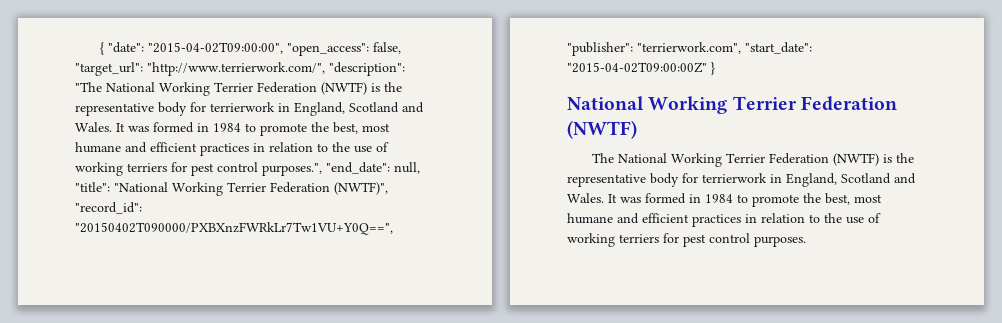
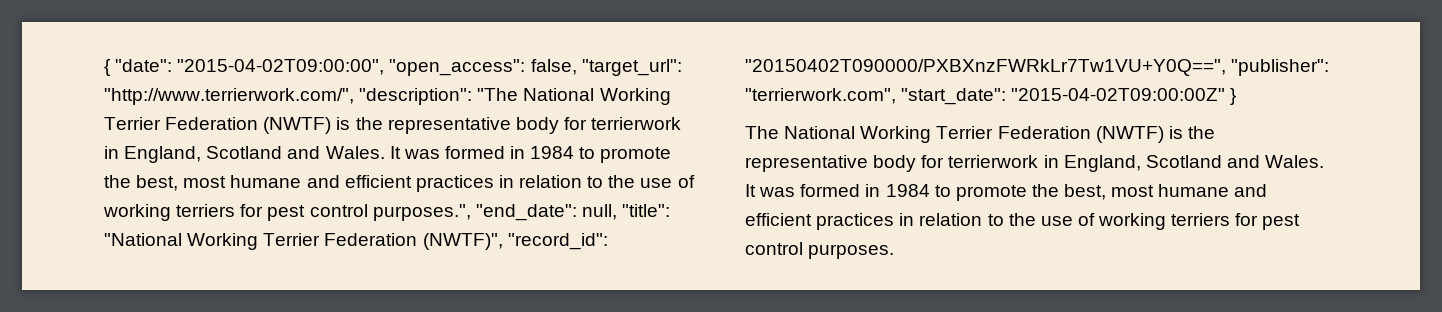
[567,96,897,114] [567,120,637,139] // National Working Terrier Federation (NWTF) -> (1237, 96) none

